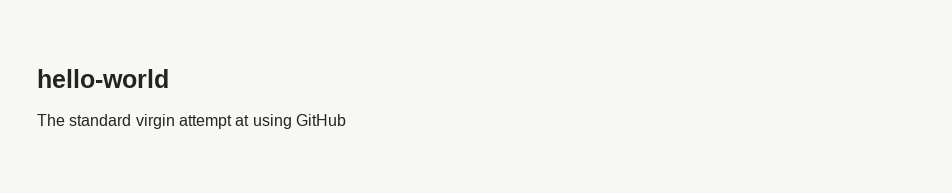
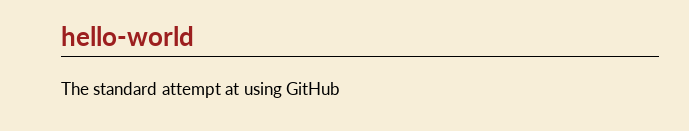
[135,114,175,129] virgin -> (158, 88) none

